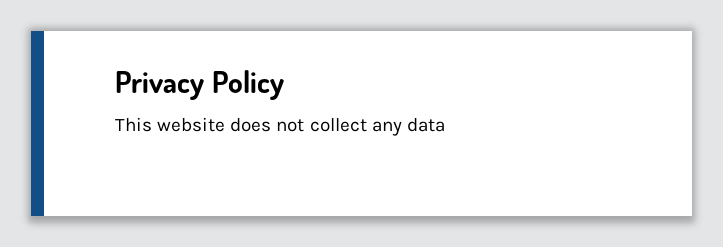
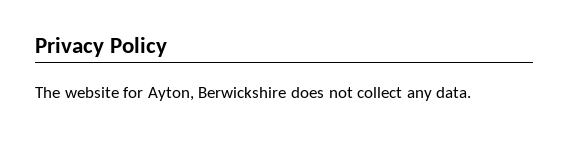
[115,117,226,132] This website -> [35,87,287,101] The website for Ayton, Berwickshire
[406,118,445,132] data -> [436,87,472,98] data.

